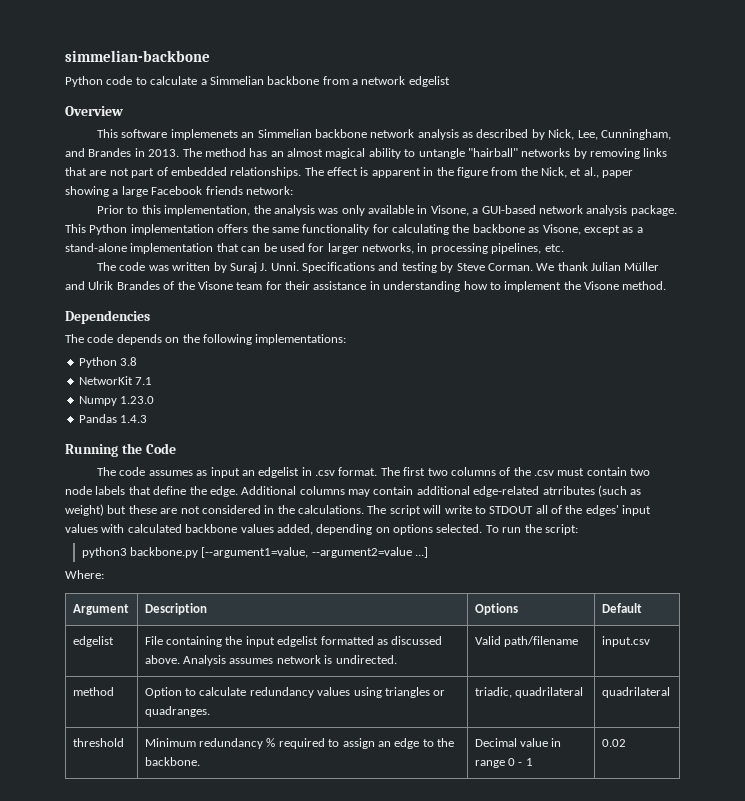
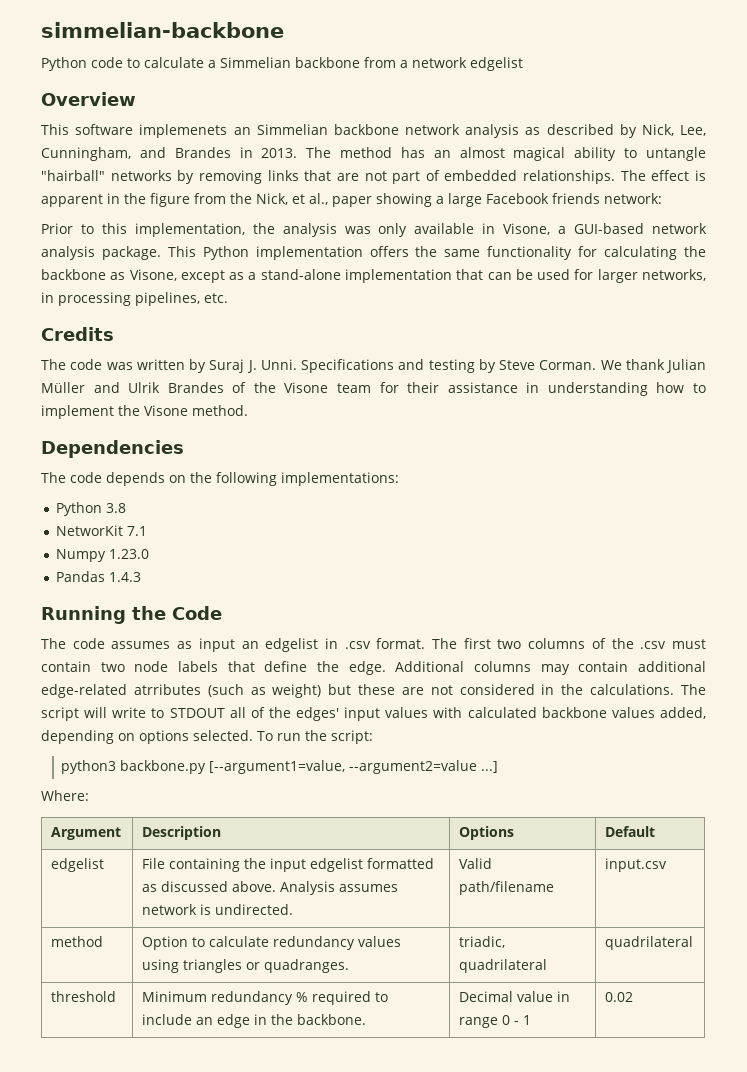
(564, 248) none -> [41,327,114,341] // Credits
[342,738,375,749] assign -> [142,1014,193,1025] include
[422,739,434,747] to -> [254,1014,268,1025] in

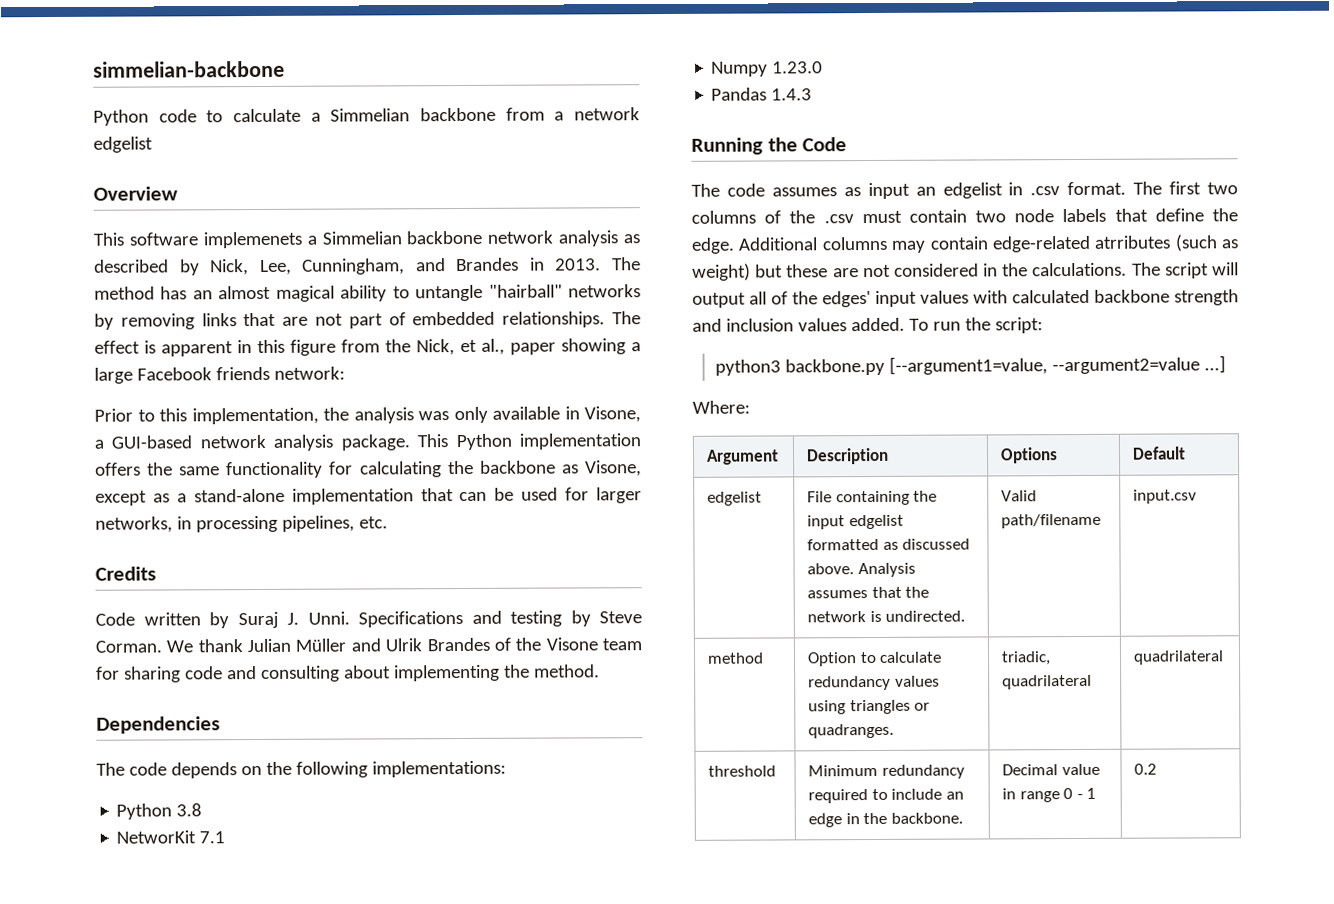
[233,127,251,135] an -> [306,235,317,245] a
[124,193,146,204] the -> [257,339,285,353] this
[41,359,133,370] The code was -> [95,612,135,626] Code
[407,382,706,396] [41,405,188,419] their assistance in understanding how to implement the Visone -> [123,664,530,683] sharing code and consulting about implementing the
[638,661,706,672] additional -> (989, 243) none
[112,707,225,718] write to STDOUT -> [692,292,746,308] output
[611,707,706,719] [41,730,253,744] values added, depending on options selected. -> [1174,289,1239,306] [692,317,905,332] strength and inclusion values added.
(399, 888) none -> [871,586,930,599] that the
[296,992,309,1002] % -> (965, 771) none
[605,992,634,1002] 0.02 -> [1134,763,1158,775] 0.2

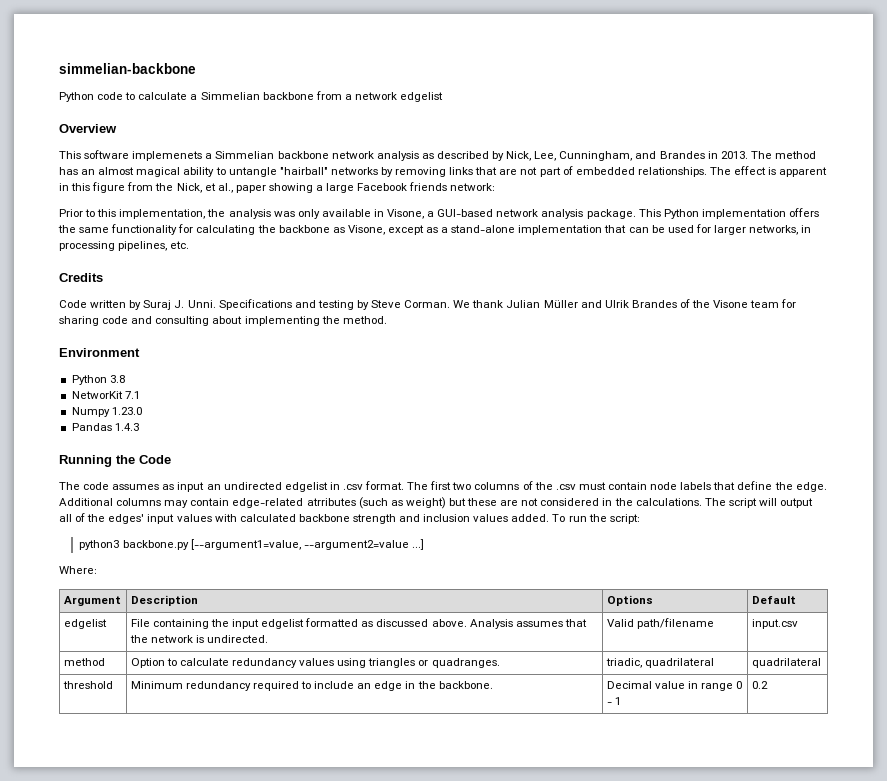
[96,716,220,734] [96,760,506,779] Dependencies // The code depends on the following implementations: -> [59,348,140,357] Environment
(936, 191) none -> [223,482,282,490] undirected
[975,210,1007,223] two -> (647, 486) none

